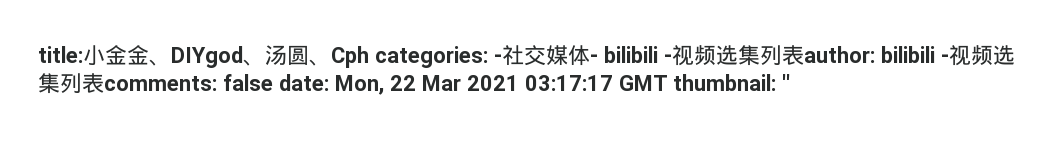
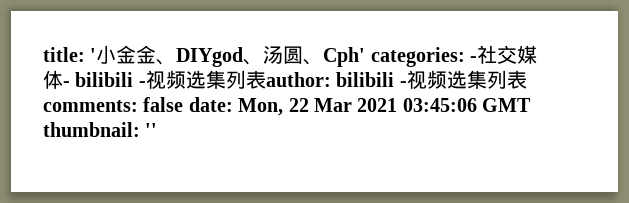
(83, 54) none -> [90,48,97,62] '
[331,46,369,68] Cph -> [323,47,366,67] Cph'
[524,75,613,91] 03:17:17 -> [402,98,477,112] 03:45:06

